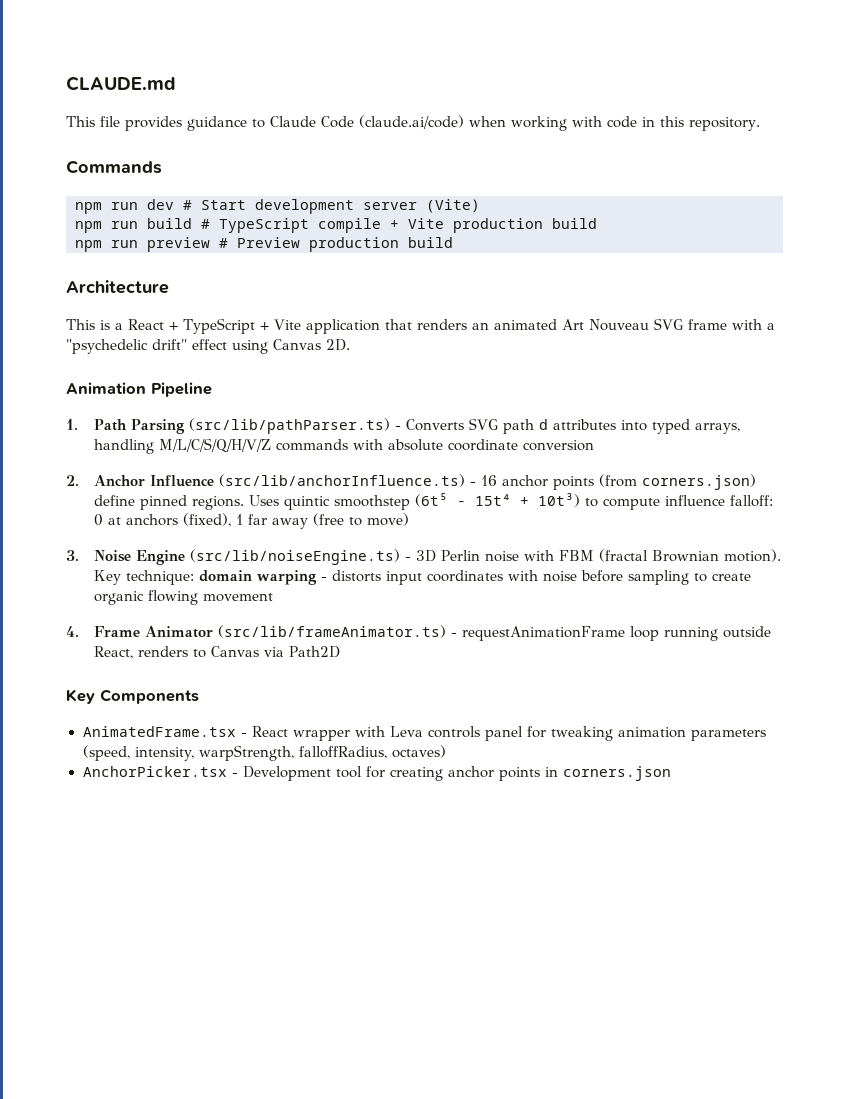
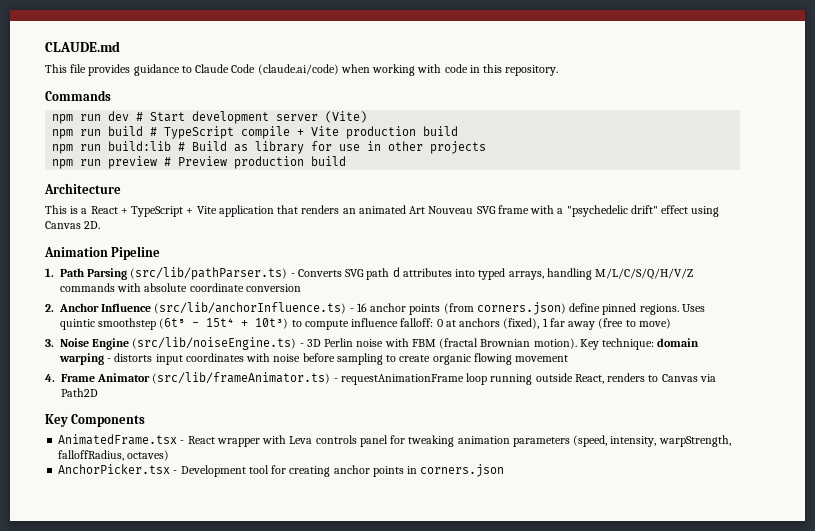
(597, 223) none -> [52,141,487,154] // npm run build:lib # Build as library for use in other projects

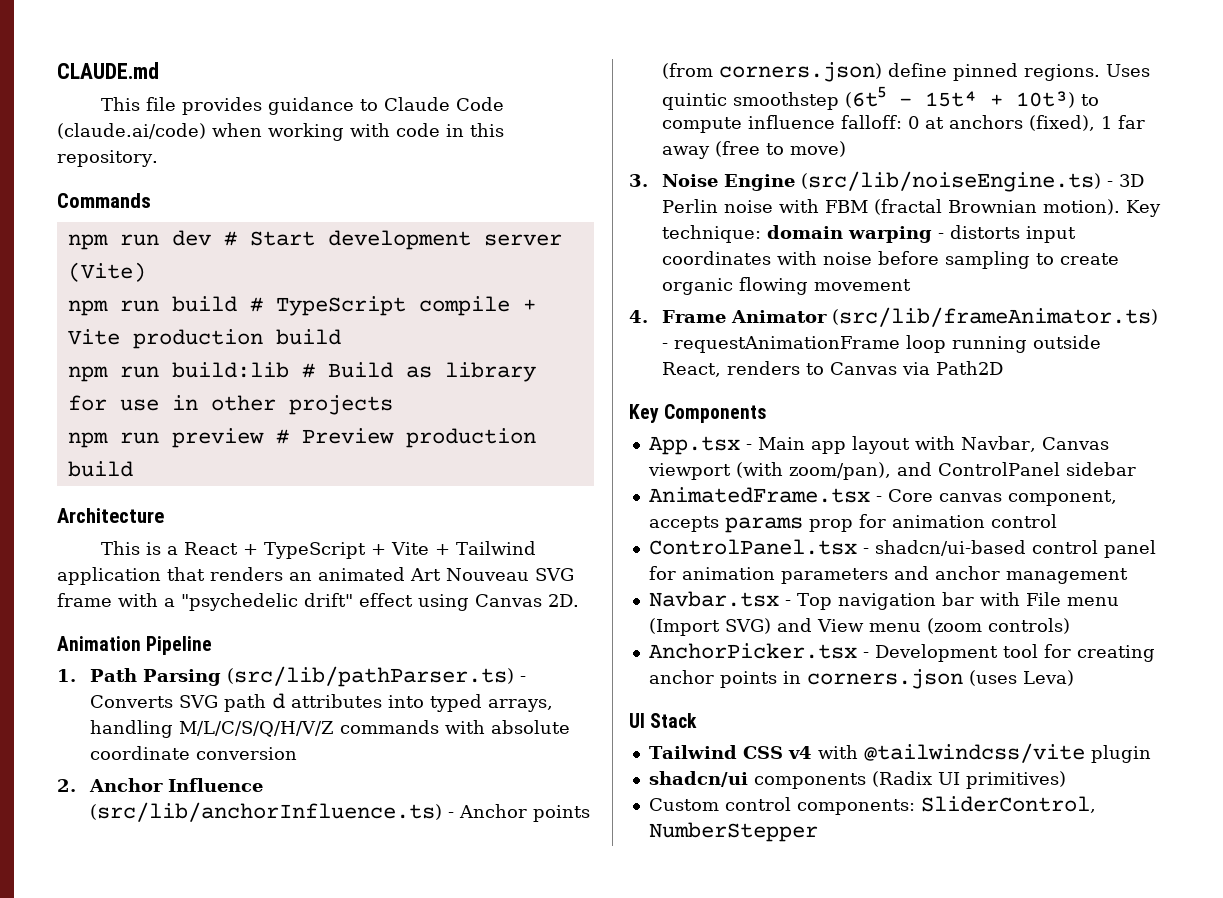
(217, 210) none -> [435,541,537,555] + Tailwind
[356,303,407,312] 16 anchor -> [459,804,528,818] Anchor
[58,434,357,447] AnimatedFrame.tsx - React wrapper with Leva controls -> [648,436,1109,455] [647,462,1136,480] [648,487,1117,506] [648,514,1057,533] [648,539,1098,556] App.tsx - Main app layout with Navbar, Canvas viewport (with zoom/pan), and ControlPanel sidebar // AnimatedFrame.tsx - Core canvas component, accepts params prop for animation control // ControlPanel.tsx - shadcn/ui-based control
[408,435,455,447] tweaking -> (676, 573) none
[573,435,731,447] [58,450,170,461] (speed, intensity, warpStrength, falloffRadius, octaves) -> [893,566,1128,584] [648,591,1119,610] [648,618,1070,636] and anchor management // Navbar.tsx - Top navigation bar with File menu (Import SVG) and View menu (zoom controls)
(505, 470) none -> [968,670,1074,686] [629,713,698,728] [648,743,1151,763] [648,771,1066,789] [648,796,1096,815] [648,822,818,842] (uses Leva) // UI Stack // Tailwind CSS v4 with @tailwindcss/vite plugin // shadcn/ui components (Radix UI primitives) // Custom control components: SliderControl, NumberStepper

